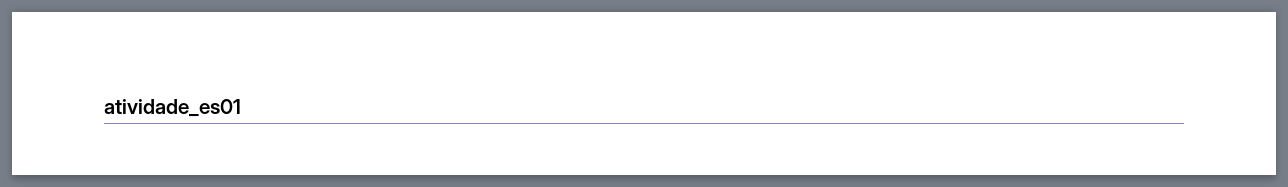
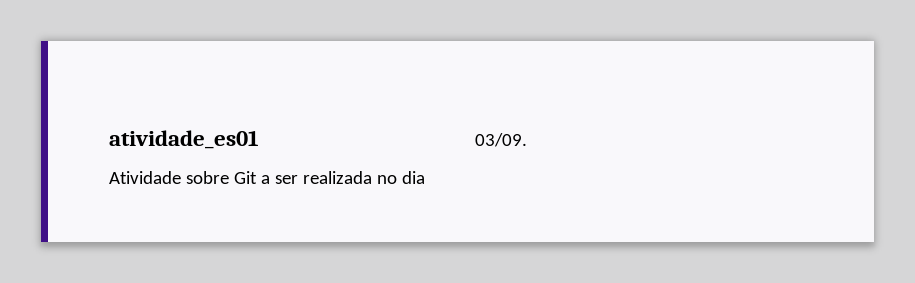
(241, 108) none -> [109,171,425,184] [475,133,527,147] // Atividade sobre Git a ser realizada no dia 03/09.

